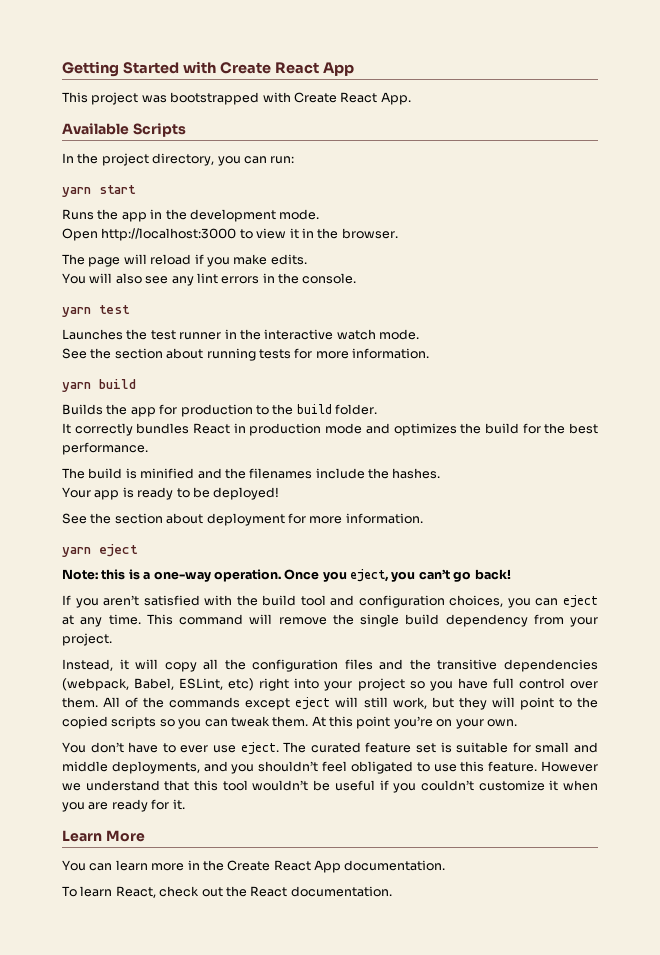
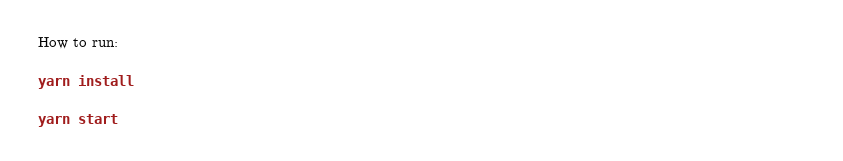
[62,61,354,77] [62,92,411,105] [62,123,186,137] [62,153,295,166] [62,185,136,197] [62,209,320,222] [62,228,398,241] [62,254,307,267] [62,273,357,286] [62,305,130,317] [62,329,419,340] [62,348,429,361] [62,379,136,392] [62,404,377,417] [62,423,598,436] [62,442,148,455] [62,468,441,479] [62,487,280,500] [62,513,423,526] [62,544,138,557] [62,569,511,582] [62,595,599,608] [62,614,598,627] [62,633,112,646] [62,659,598,672] [62,678,599,691] [62,697,598,710] [62,716,517,729] [62,742,599,755] [62,761,598,774] [62,780,598,793] [62,799,185,812] [62,830,145,842] [62,860,446,873] [62,886,392,898] Getting Started with Create React App // This project was bootstrapped with Create React App. // Available Scripts // In the project directory, you can run: // yarn start // Runs the app in the development mode. // Open http://localhost:3000 to view it in the browser. // The page will reload if you make edits. // You will also see any lint errors in the console. // yarn test // Launches the test runner in the interactive watch mode. // See the section about running tests for more information. // yarn build // Builds the app for production to the build folder. // It correctly bundles React in production mode and optimizes the build for the best performance. // The build is minified and the filenames include the hashes. // Your app is ready to be deployed! // See the section about deployment for more information. // yarn eject // Note: this is a one-way operation. Once you eject, you can’t go back! // If you aren’t satisfied with the build tool and configuration choices, you can eject at any time. This command will remove the single build dependency from your project. // Instead, it will copy all the configuration files and the transitive dependencies (webpack, Babel, ESLint, etc) right into your project so you have full control over them. All of the commands except eject will still work, but they will point to the copied scripts so you can tweak them. At this point you’re on your own. // You don’t have to ever use eject. The curated feature set is suitable for small and middle deployments, and you shouldn’t feel obligated to use this feature. However we understand that this tool wouldn’t be useful if you couldn’t customize it when you are ready for it. // Learn More // You can learn more in the Create React App documentation. // To learn React, check out the React documentation. -> [38,37,118,49] [38,75,134,89] [38,114,118,127] How to run: // yarn install // yarn start

